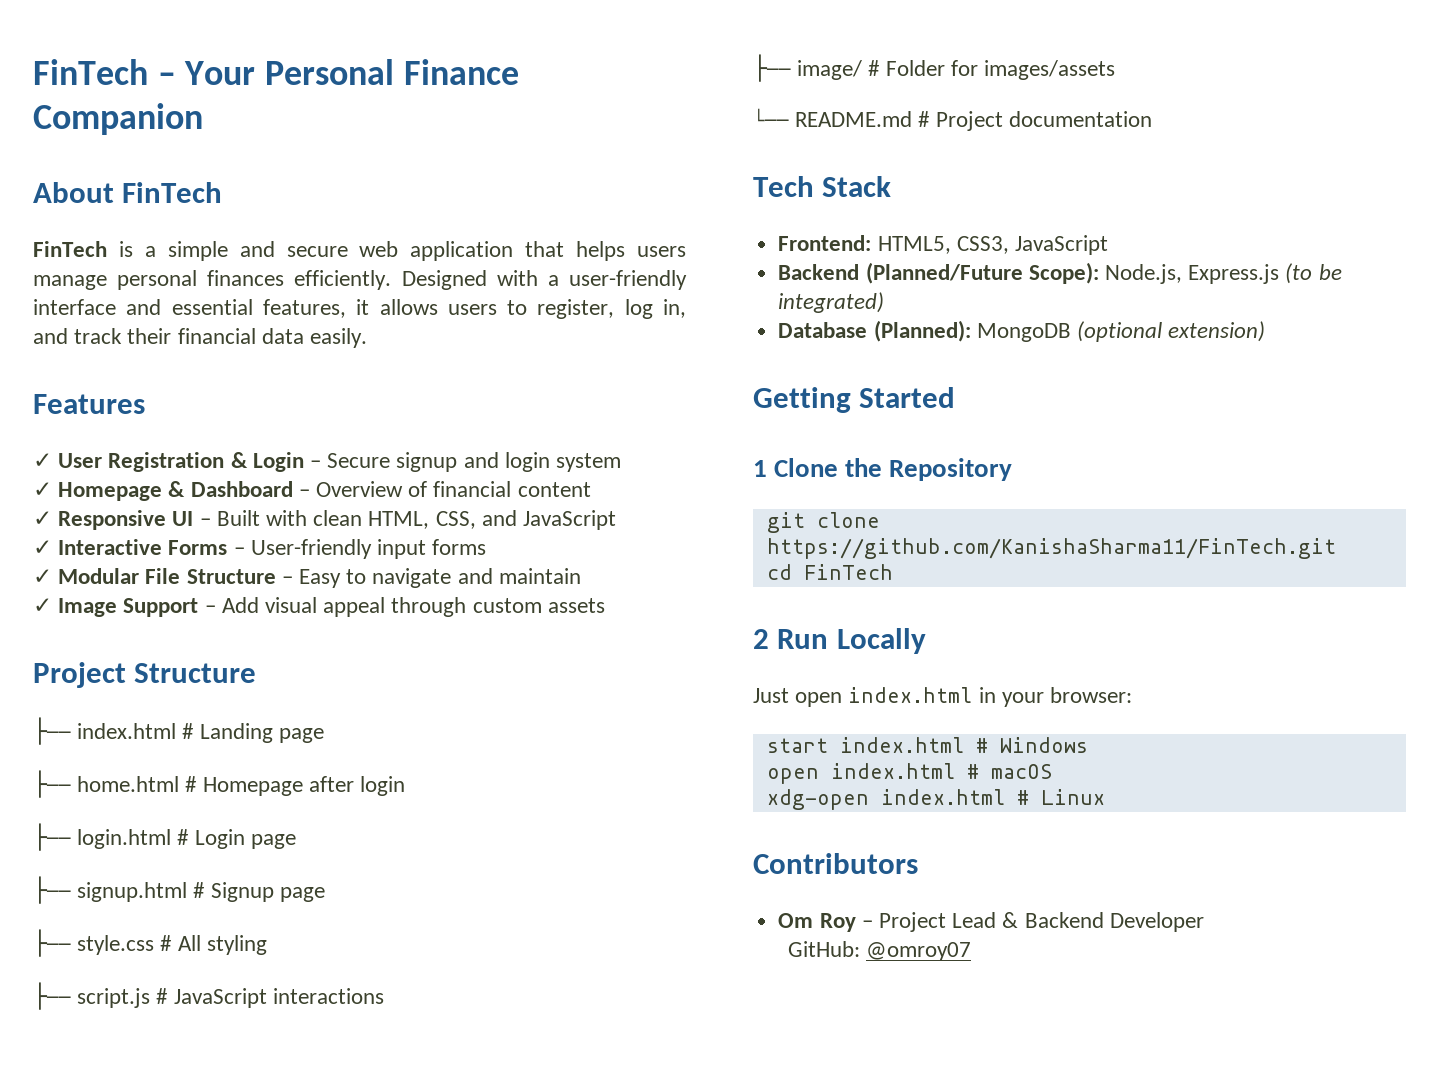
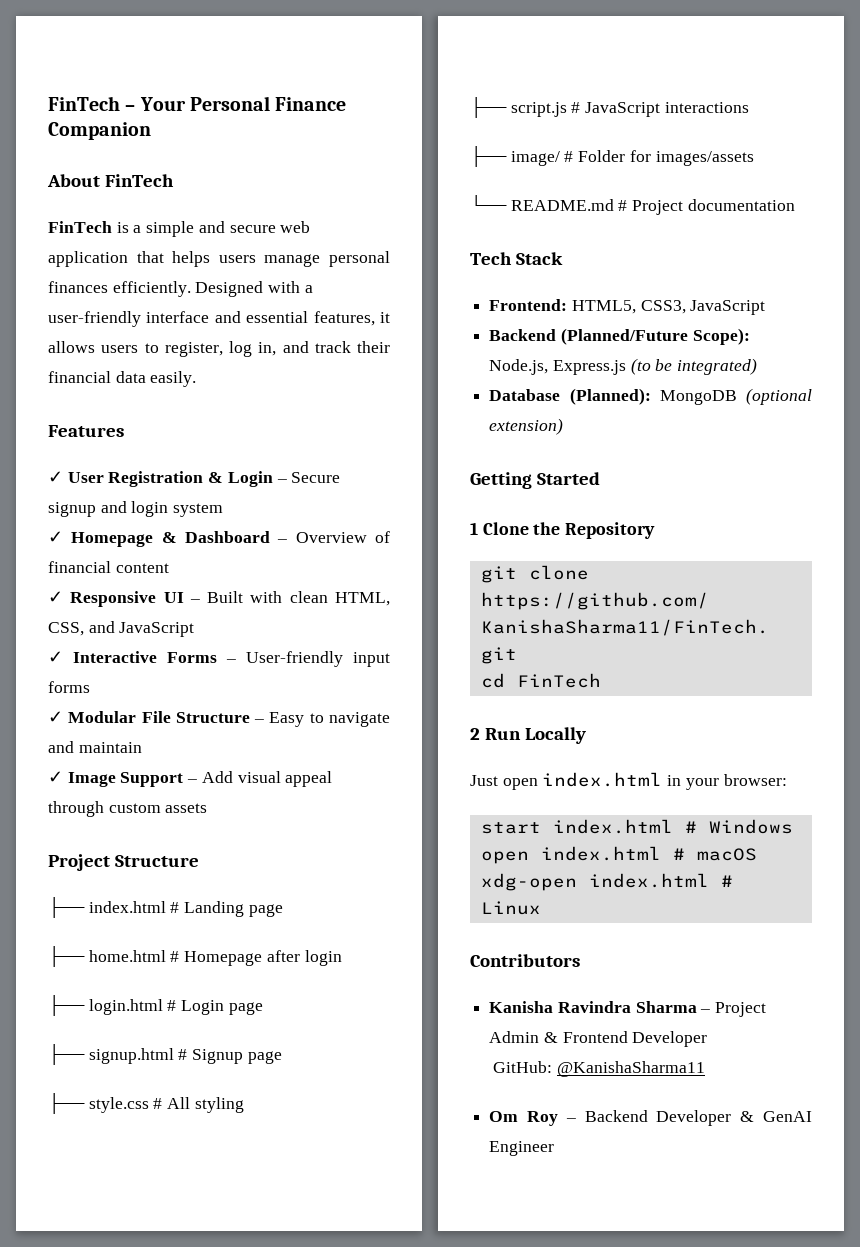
(918, 863) none -> [489,1001,767,1017] [489,1031,708,1047] [493,1061,706,1077] // Kanisha Ravindra Sharma – Project Admin & Frontend Developer // GitHub: @KanishaSharma11
[878,912,1019,932] Project Lead & -> (576, 1120) none
[788,941,972,961] // GitHub: @omroy07 -> [740,1111,812,1122] [489,1141,555,1156] & GenAI Engineer

